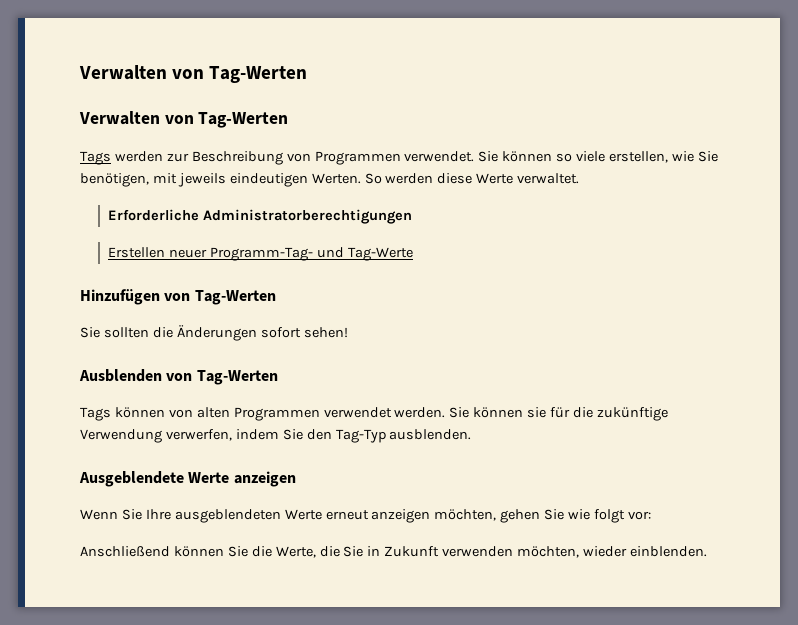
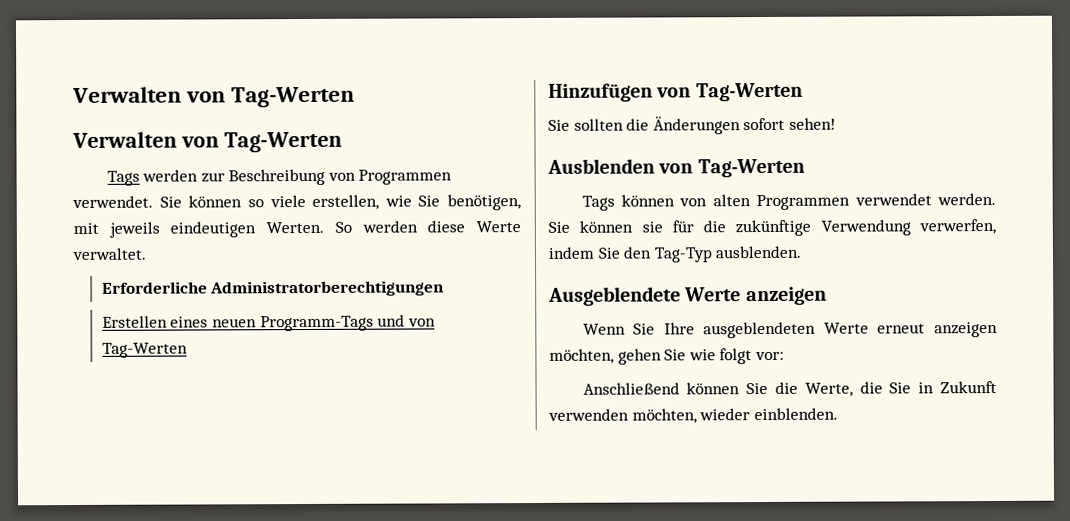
[169,247,413,261] neuer Programm-Tag- und Tag-Werte -> [170,314,436,332] [101,342,188,358] eines neuen Programm-Tags und von Tag-Werten

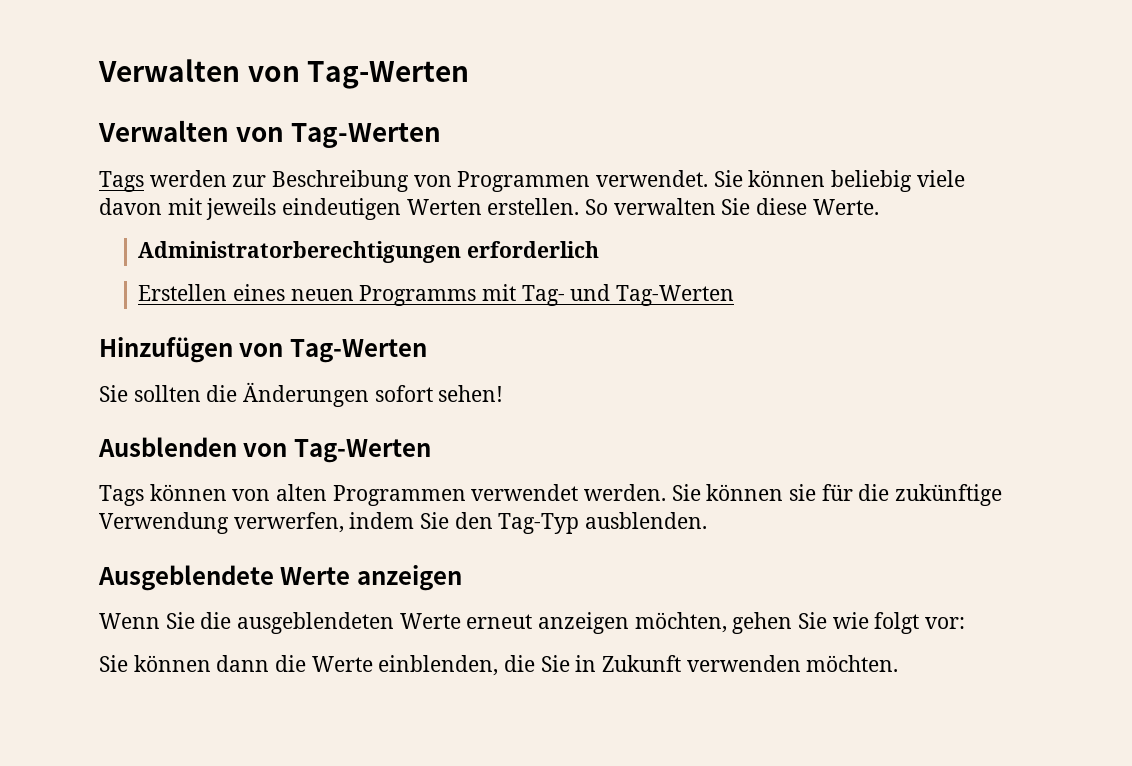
[247,194,521,211] [73,220,521,238] [72,247,146,261] [101,281,208,294] so viele erstellen, wie Sie benötigen, mit jeweils eindeutigen Werten. So werden diese Werte verwaltet. // Erforderliche -> [831,170,965,192] [99,198,879,220] beliebig viele davon mit jeweils eindeutigen Werten erstellen. So verwalten Sie diese Werte. //
(445, 288) none -> [467,241,600,258] erforderlich
[259,314,436,332] Programm-Tags und von -> [359,284,611,306] Programms mit Tag- und
[663,322,695,335] Ihre -> [200,612,232,629] die
[582,381,853,397] Anschließend können Sie die Werte, -> [99,655,499,676] Sie können dann die Werte einblenden,
[631,407,838,424] möchten, wieder einblenden. -> [806,655,899,672] möchten.

